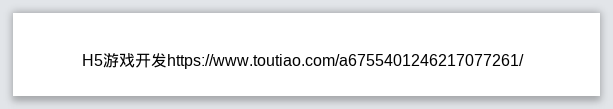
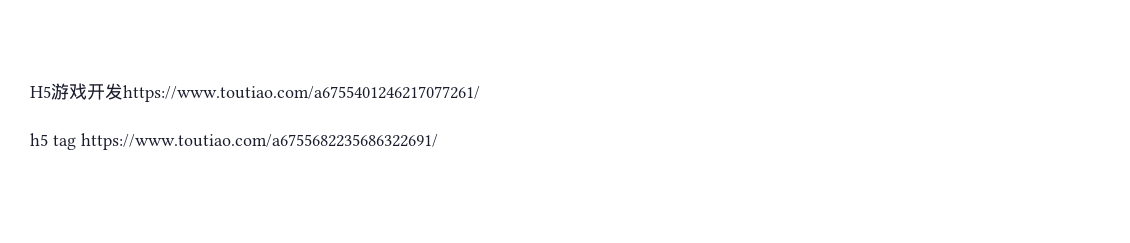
(524, 61) none -> [30,133,438,150] // h5 tag https://www.toutiao.com/a6755682235686322691/

